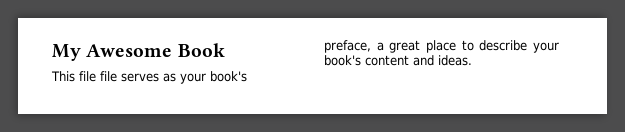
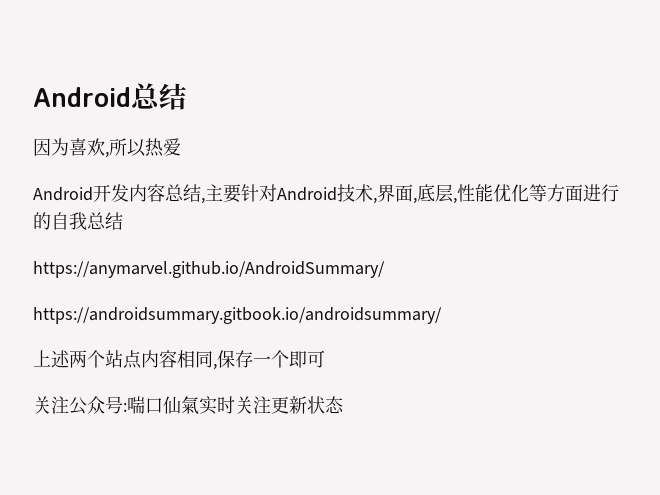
[52,43,225,61] [51,71,247,84] [324,40,559,53] [324,55,472,66] My Awesome Book // This file file serves as your book's preface, a great place to describe your book's content and ideas. -> [33,83,187,110] [33,138,181,158] [33,184,619,204] [33,212,123,230] [33,261,385,278] [33,307,442,324] [33,350,325,370] [33,396,344,415] Android总结 // 因为喜欢,所以热爱 // Android开发内容总结,主要针对Android技术,界面,底层,性能优化等方面进行的自我总结 // https://anymarvel.github.io/AndroidSummary/ // https://androidsummary.gitbook.io/androidsummary/ // 上述两个站点内容相同,保存一个即可 // 关注公众号:喘口仙氣实时关注更新状态

